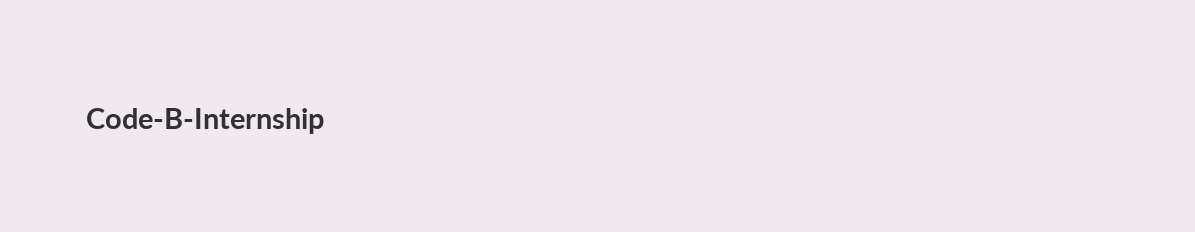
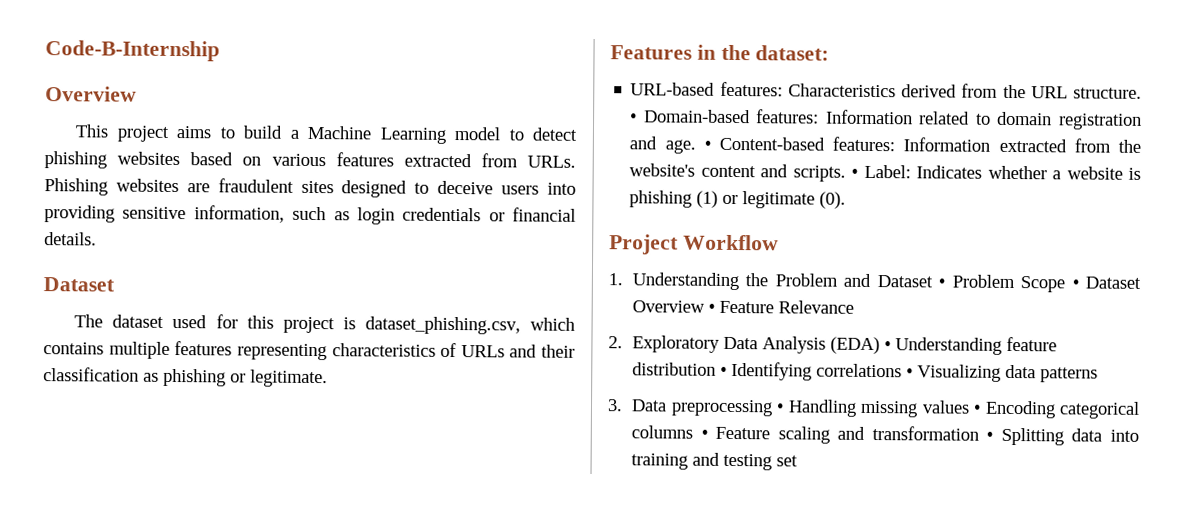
(324, 121) none -> [45,86,137,102] [75,124,577,144] [44,151,576,169] [44,178,577,198] [44,205,576,225] [44,232,97,246] [43,277,115,292] [74,314,576,335] [43,341,575,361] [43,367,328,388] [610,44,830,61] [630,81,1142,99] [630,109,1142,130] [629,136,1141,154] [629,163,1141,182] [629,190,847,209] [609,234,779,255] [608,272,1141,293] [632,300,855,314] [608,335,1058,355] [632,361,1099,383] [607,399,1140,419] [631,425,1139,446] [631,452,799,471] // Overview // This project aims to build a Machine Learning model to detect phishing websites based on various features extracted from URLs. Phishing websites are fraudulent sites designed to deceive users into providing sensitive information, such as login credentials or financial details. // Dataset // The dataset used for this project is dataset_phishing.csv, which contains multiple features representing characteristics of URLs and their classification as phishing or legitimate. // Features in the dataset: // URL-based features: Characteristics derived from the URL structure. • Domain-based features: Information related to domain registration and age. • Content-based features: Information extracted from the website's content and scripts. • Label: Indicates whether a website is phishing (1) or legitimate (0). // Project Workflow // 1. Understanding the Problem and Dataset • Problem Scope • Dataset Overview • Feature Relevance // 2. Exploratory Data Analysis (EDA) • Understanding feature distribution • Identifying correlations • Visualizing data patterns // 3. Data preprocessing • Handling missing values • Encoding categorical columns • Feature scaling and transformation • Splitting data into training and testing set

